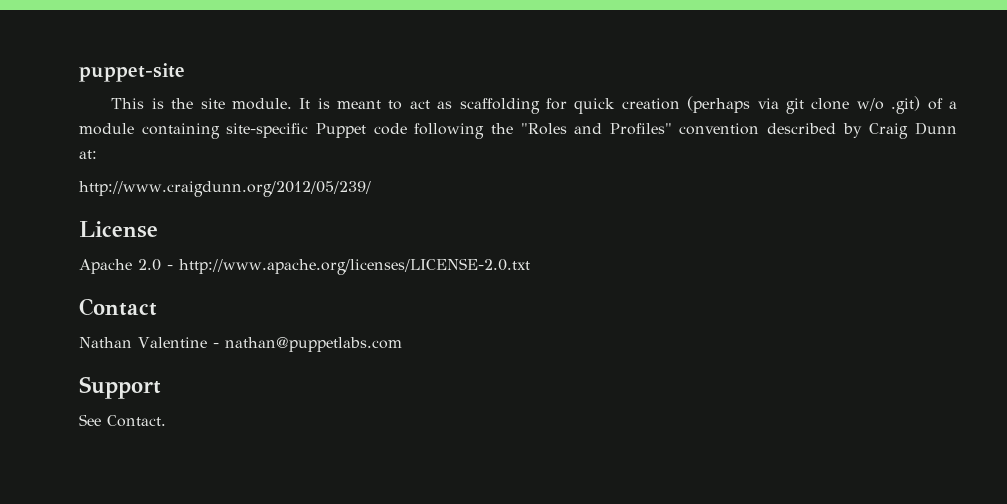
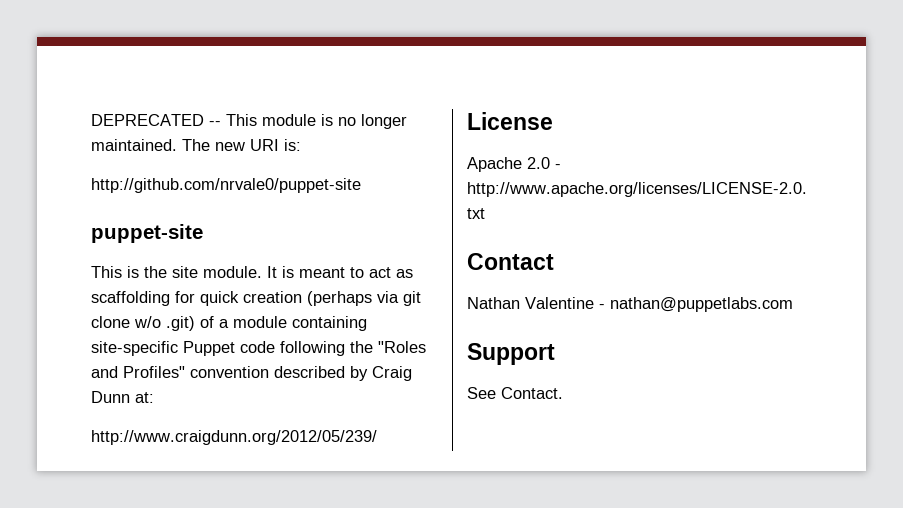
(79, 72) none -> [91,114,407,129] [91,139,301,151] [91,178,361,193] DEPRECATED -- This module is no longer maintained. The new URI is: // http://github.com/nrvale0/puppet-site //

